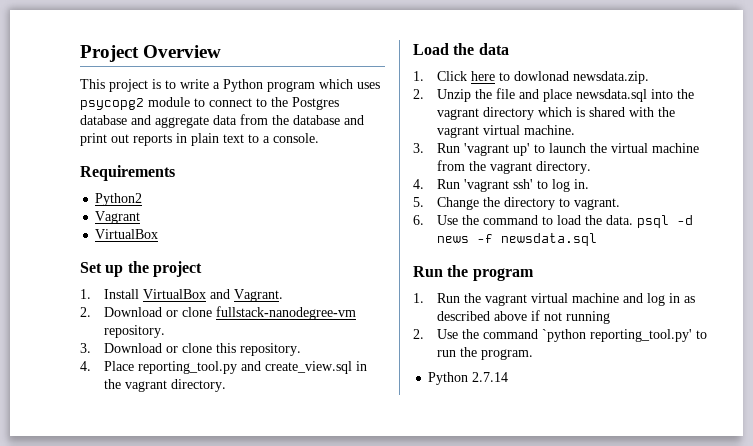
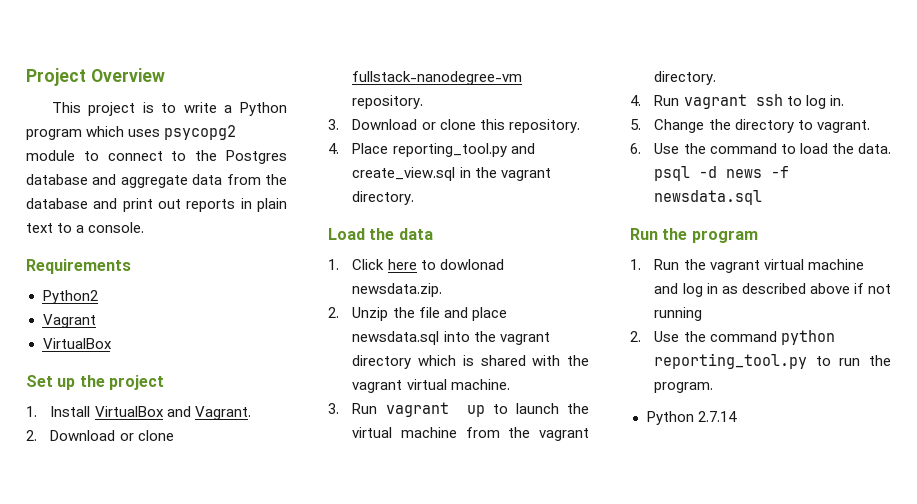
[464,143,531,156] 'vagrant up' -> [385,402,485,417] vagrant up
[464,179,534,192] 'vagrant ssh' -> [683,94,783,109] vagrant ssh
[542,329,693,342] `python reporting_tool.py' -> [780,330,835,345] [654,353,808,369] python reporting_tool.py

